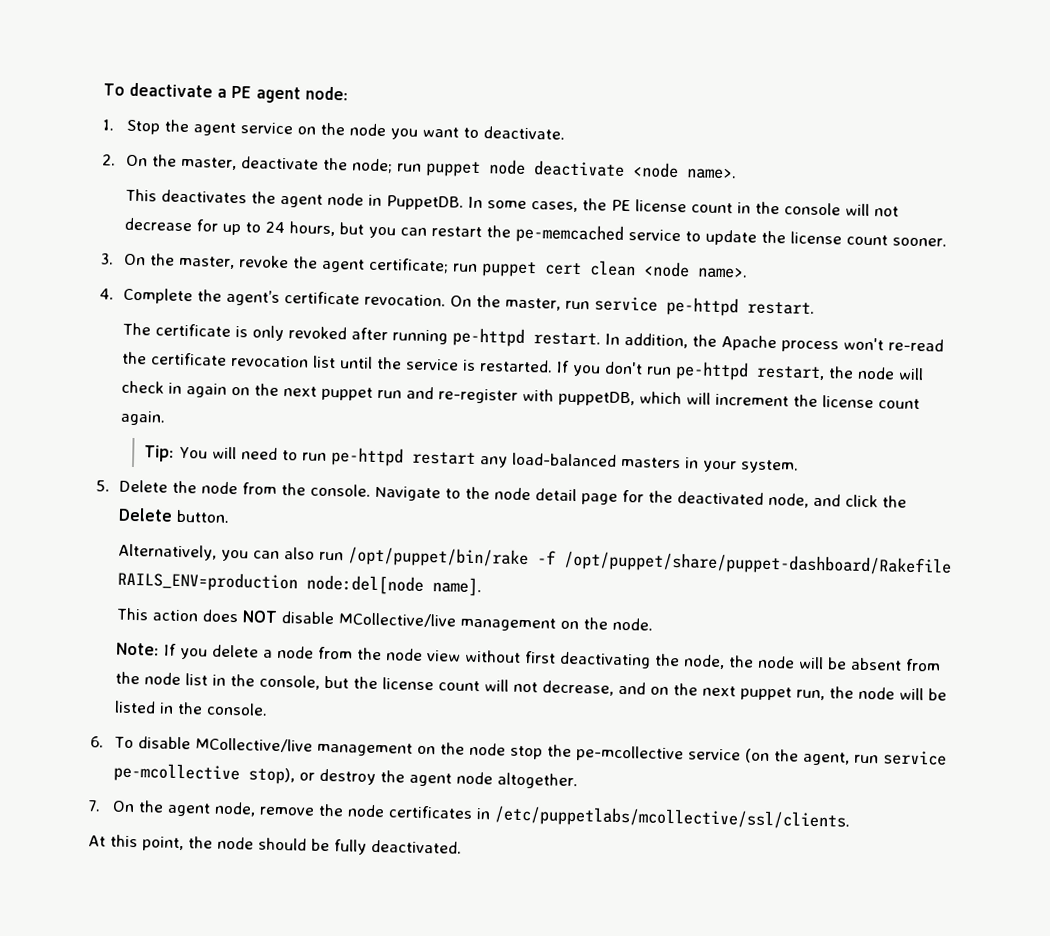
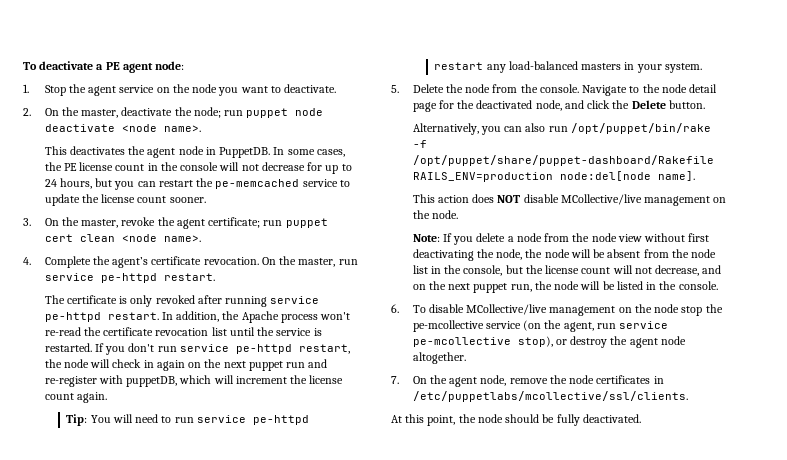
(448, 337) none -> [270,296,320,304] service
(672, 370) none -> [179,344,229,352] service
(327, 456) none -> [196,415,246,423] service

